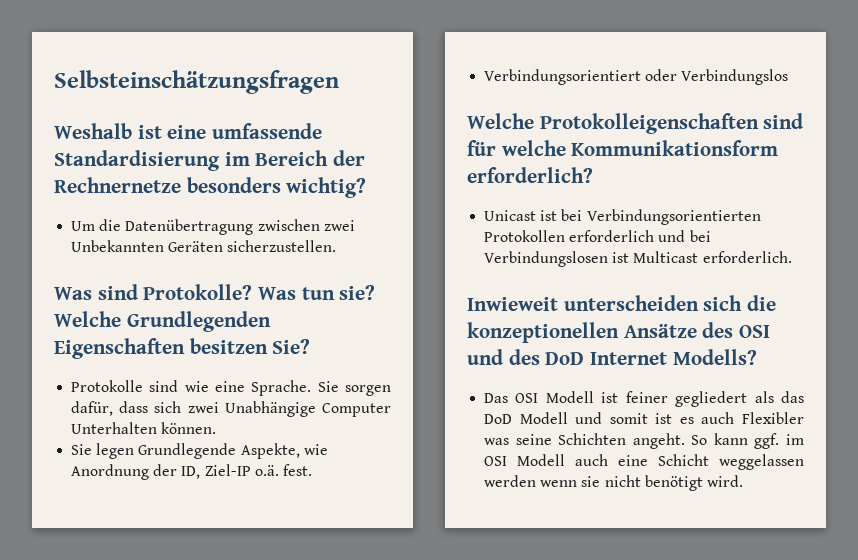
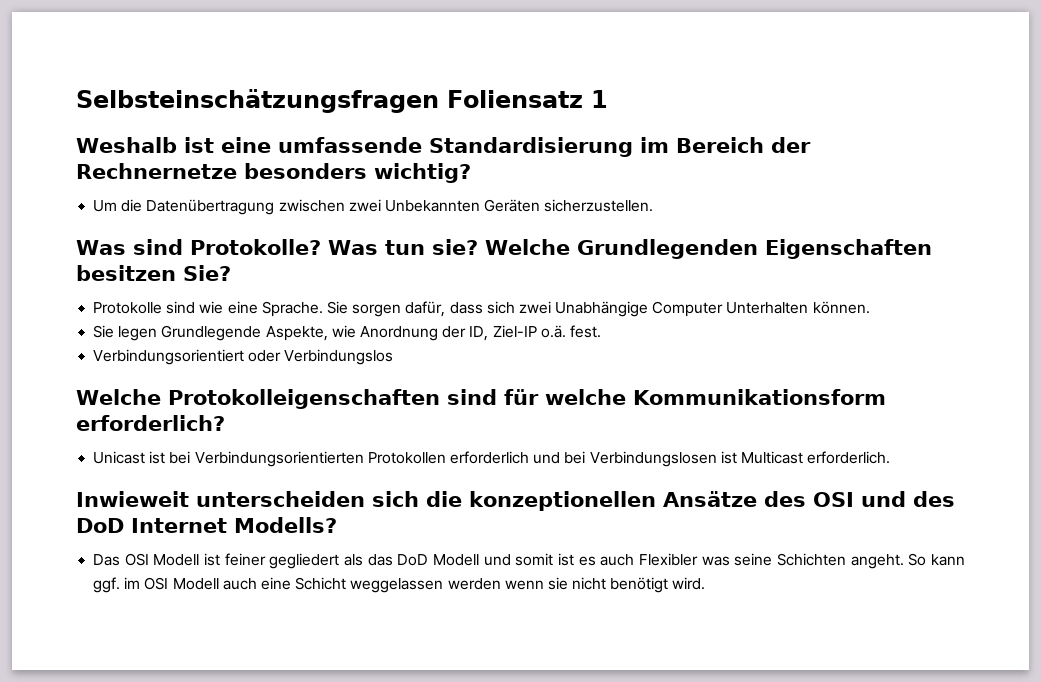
(339, 82) none -> [447,90,608,108] Foliensatz 1

